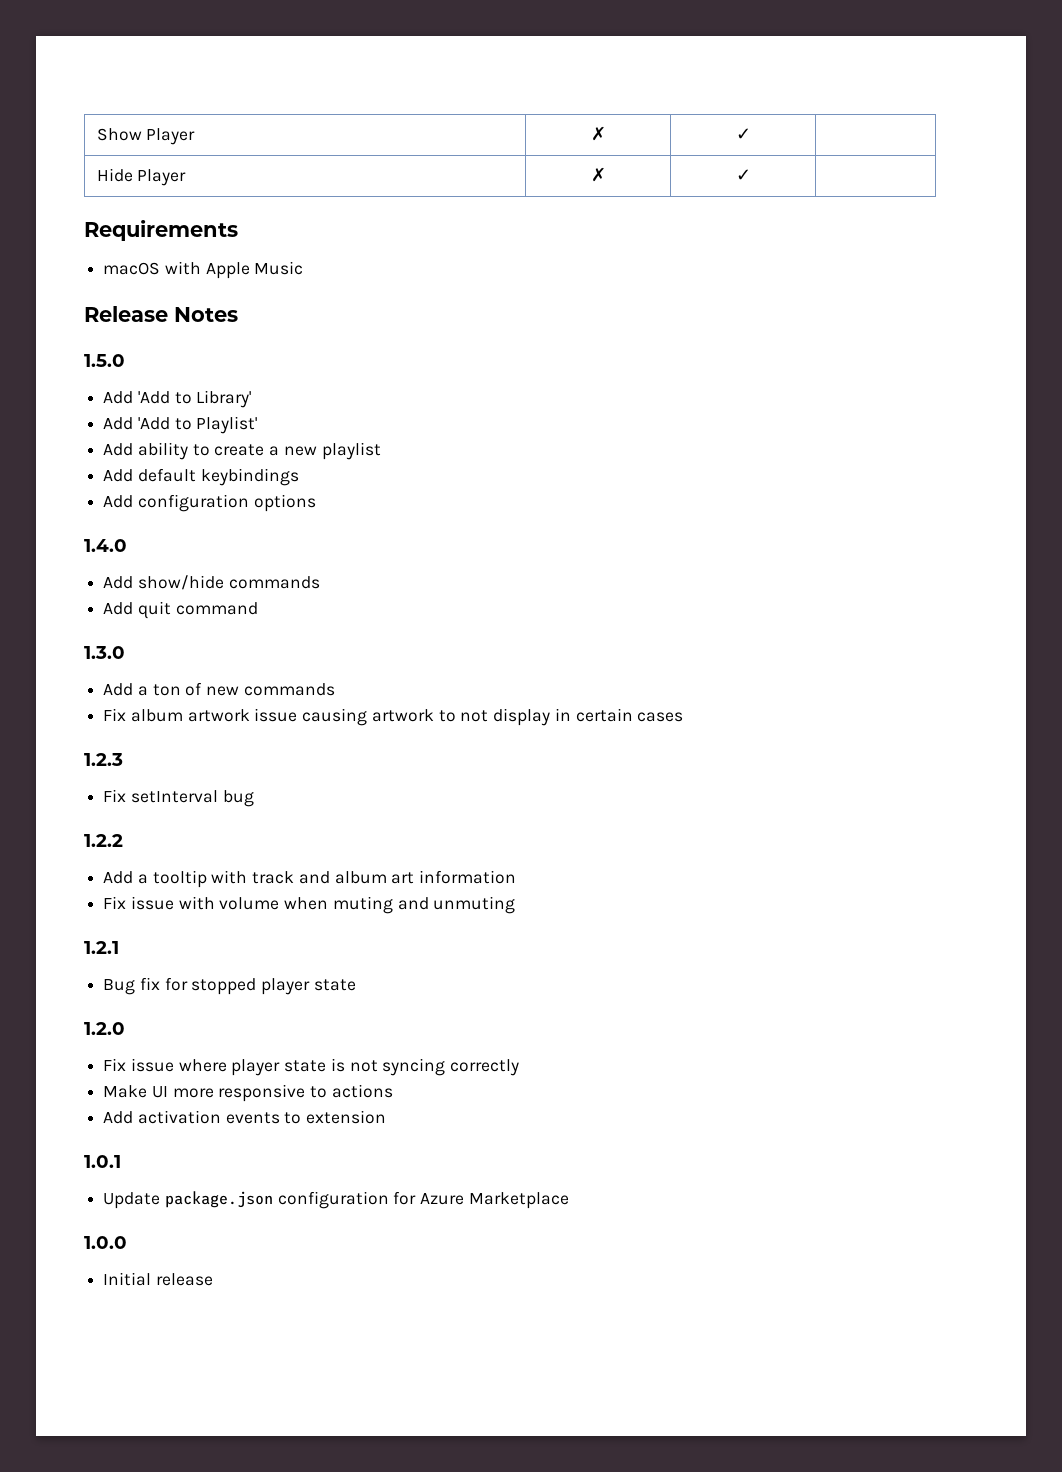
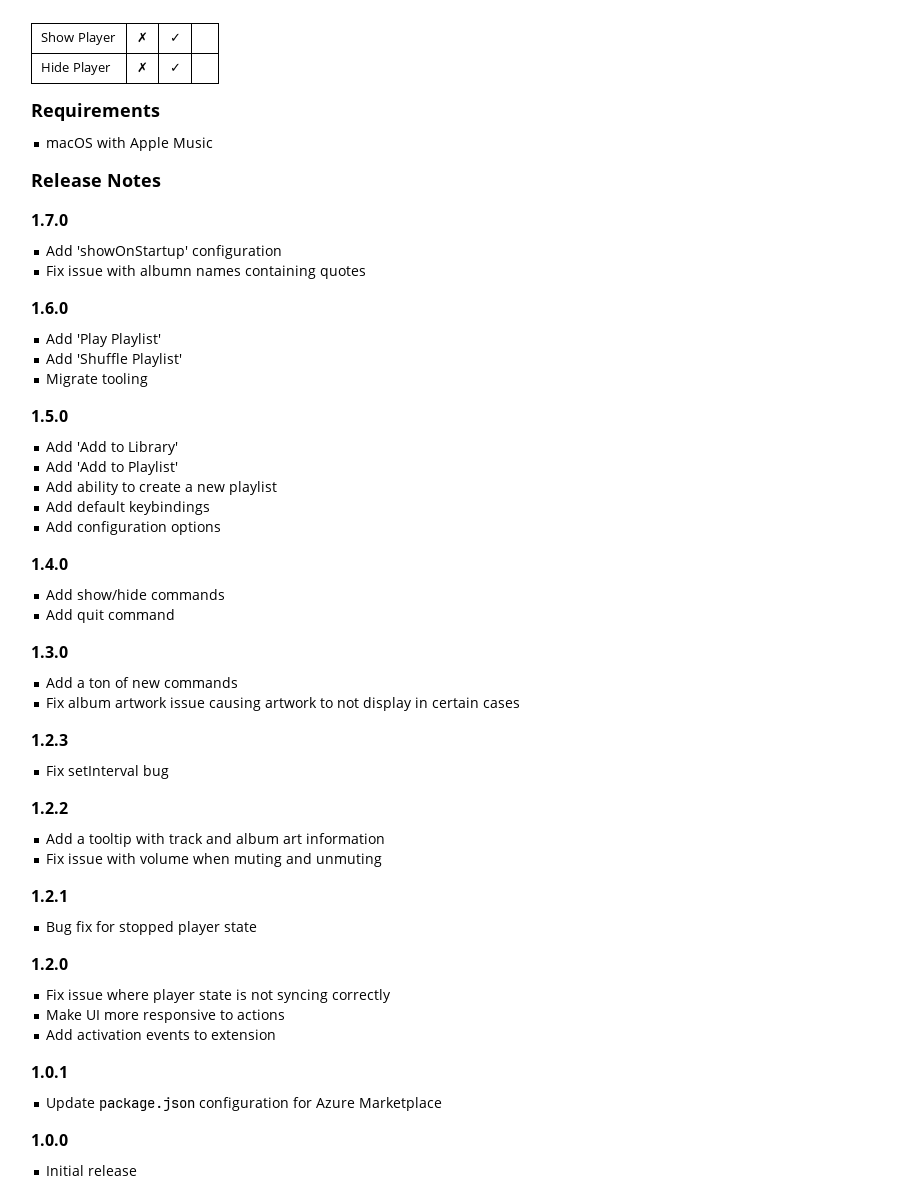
(238, 314) none -> [31,214,68,226] [46,245,283,259] [46,265,367,279] [31,302,68,314] [46,333,162,347] [46,353,183,367] [46,373,149,387] // 1.7.0 // Add 'showOnStartup' configuration // Fix issue with albumn names containing quotes // 1.6.0 // Add 'Play Playlist' // Add 'Shuffle Playlist' // Migrate tooling

